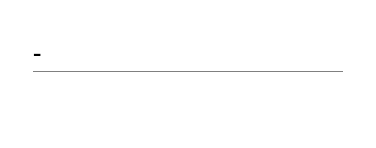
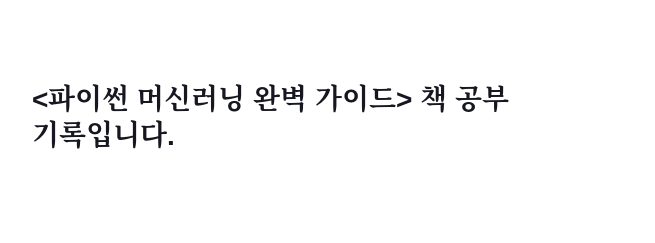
[33,53,41,61] - -> [32,84,509,113] [32,120,175,149] <파이썬 머신러닝 완벽 가이드> 책 공부 기록입니다.

